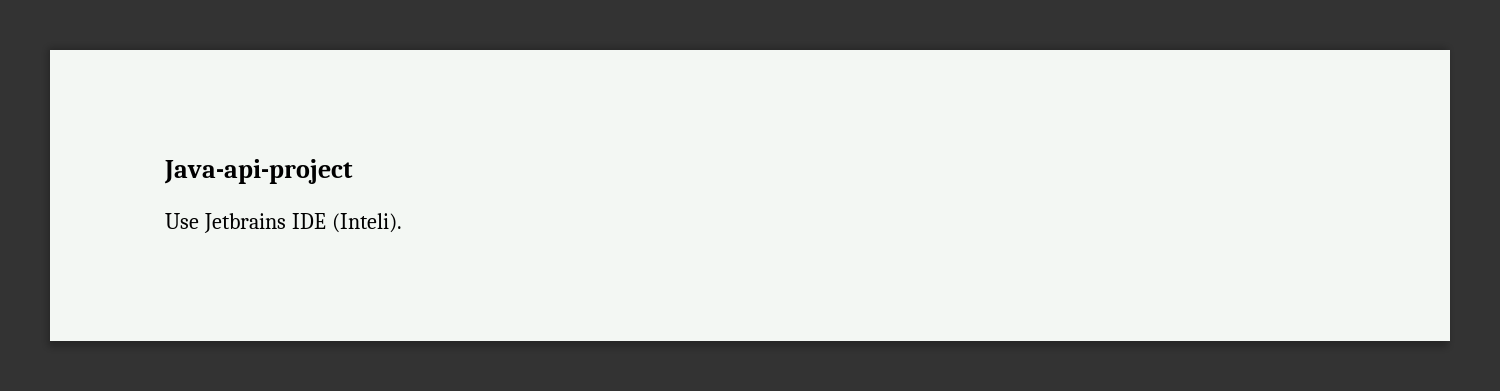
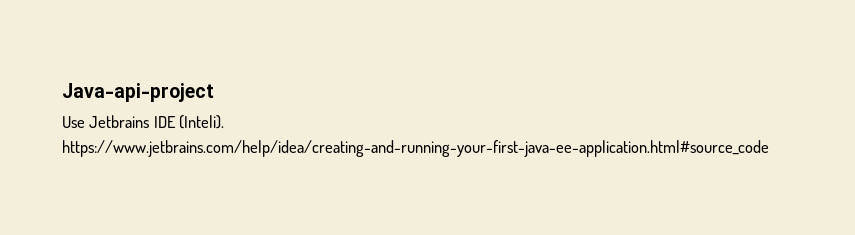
(402, 223) none -> [62,140,769,157] https://www.jetbrains.com/help/idea/creating-and-running-your-first-java-ee-application.html#source_code

